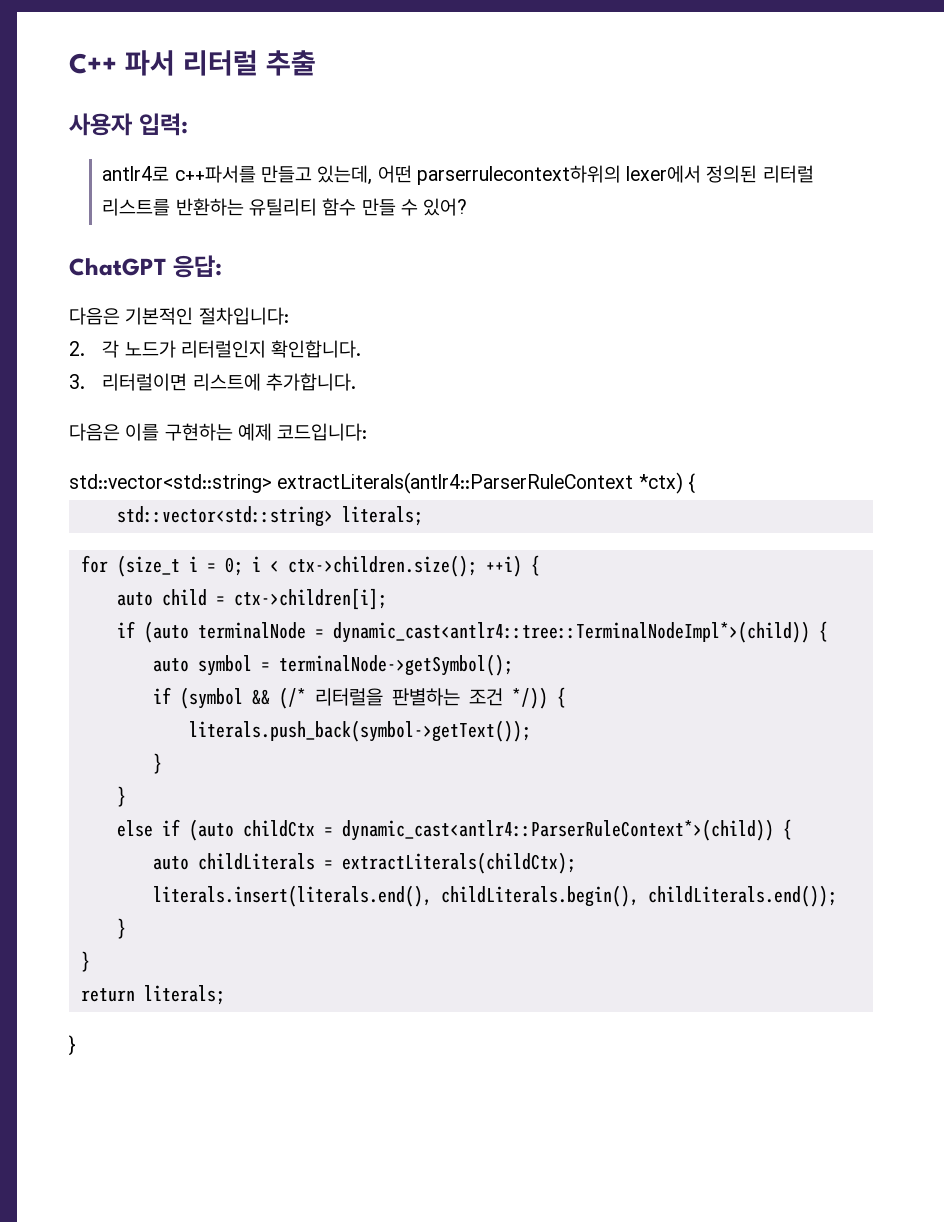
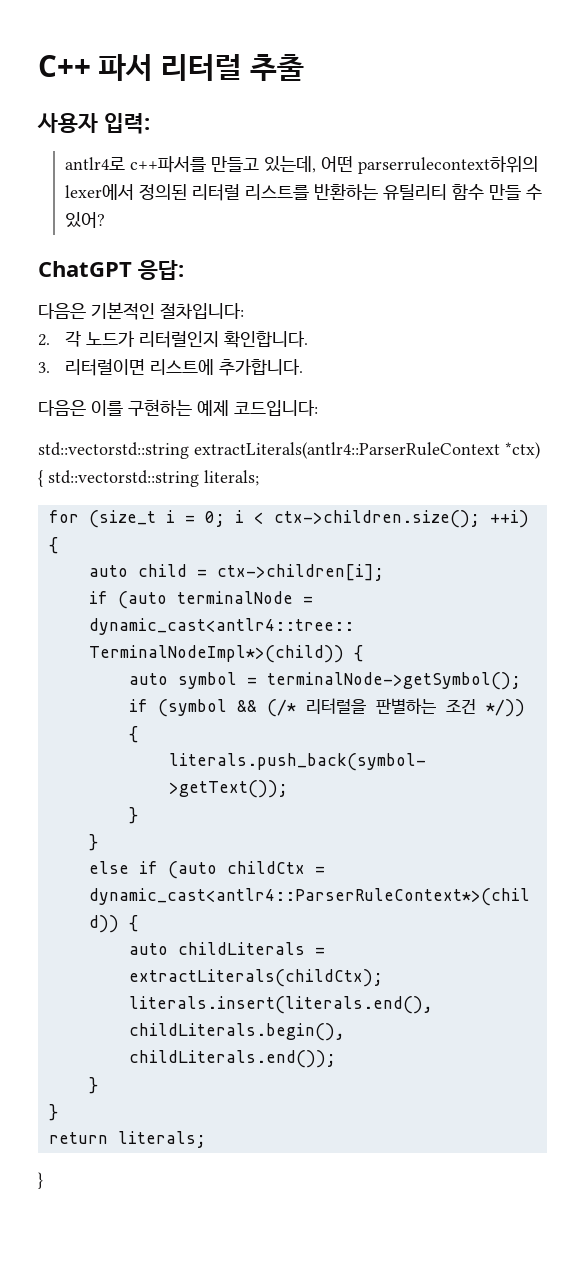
[69,474,272,493] std::vector<std::string> -> [38,442,189,459] std::vectorstd::string
[116,506,333,527] // std::vector<std::string> -> [48,470,199,487] std::vectorstd::string

